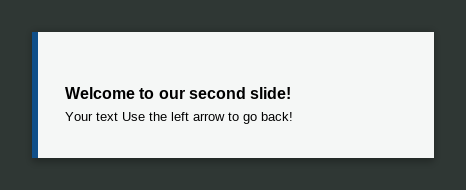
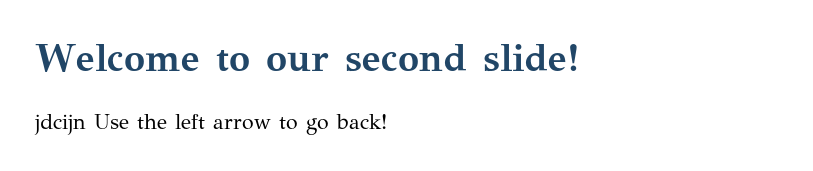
[65,112,118,121] Your text -> [34,114,86,135] jdcijn

